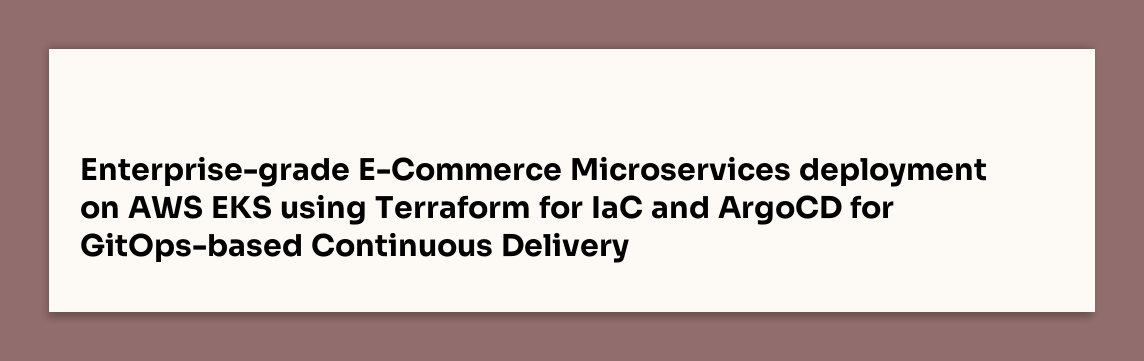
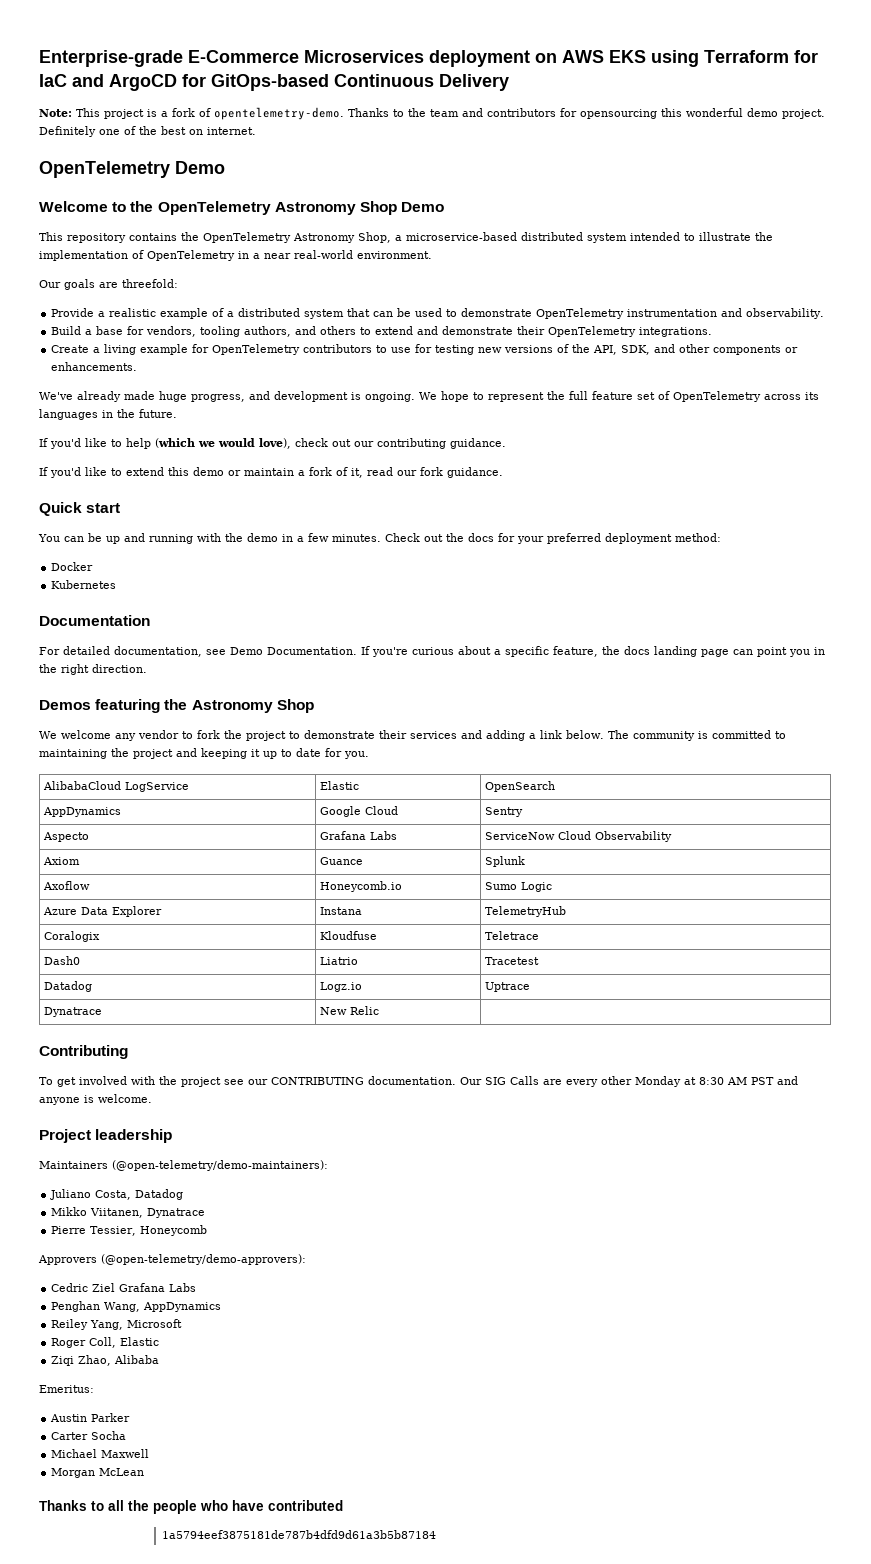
(630, 247) none -> [39,107,825,120] [39,126,256,137] [39,161,225,178] [39,201,445,215] [39,232,773,243] [39,250,432,261] [39,279,178,290] [51,308,825,319] [51,326,713,337] [51,344,799,355] [51,362,138,371] [39,391,819,402] [39,409,177,420] [39,438,506,449] [39,467,503,478] [39,502,121,516] [38,533,721,544] [51,562,94,571] [51,580,117,589] [39,615,150,626] [39,646,825,657] [39,664,147,675] [39,699,314,713] [39,730,786,741] [39,748,369,759] [42,781,189,792] [319,781,359,790] [484,781,555,792] [42,807,121,817] [319,806,398,817] [484,807,523,817] [42,832,89,842] [319,831,397,840] [484,831,672,842] [42,857,80,865] [319,857,363,865] [484,856,525,867] [42,881,90,890] [319,881,402,892] [484,882,552,892] [42,906,162,917] [319,907,362,915] [484,906,566,917] [43,931,100,942] [319,931,377,940] [484,931,539,940] [43,956,80,965] [319,957,358,965] [484,957,539,965] [43,981,92,992] [319,982,362,992] [484,982,530,992] [43,1007,102,1017] [319,1006,379,1015] [39,1045,128,1059] [39,1076,798,1087] [39,1094,152,1105] [39,1129,173,1143] [39,1160,328,1171] [50,1189,184,1200] [51,1207,206,1218] [51,1225,208,1236] [38,1254,306,1265] [51,1283,197,1292] [51,1301,222,1312] [51,1319,183,1330] [51,1337,160,1348] [51,1355,160,1366] [39,1385,94,1393] [50,1413,131,1422] [51,1431,127,1440] [51,1449,150,1458] [51,1468,145,1478] [39,1500,343,1514] [162,1530,437,1539] // Note: This project is a fork of opentelemetry-demo. Thanks to the team and contributors for opensourcing this wonderful demo project. Definitely one of the best on internet. // OpenTelemetry Demo // Welcome to the OpenTelemetry Astronomy Shop Demo // This repository contains the OpenTelemetry Astronomy Shop, a microservice-based distributed system intended to illustrate the implementation of OpenTelemetry in a near real-world environment. // Our goals are threefold: // Provide a realistic example of a distributed system that can be used to demonstrate OpenTelemetry instrumentation and observability. // Build a base for vendors, tooling authors, and others to extend and demonstrate their OpenTelemetry integrations. // Create a living example for OpenTelemetry contributors to use for testing new versions of the API, SDK, and other components or enhancements. // We've already made huge progress, and development is ongoing. We hope to represent the full feature set of OpenTelemetry across its languages in the future. // If you'd like to help (which we would love), check out our contributing guidance. // If you'd like to extend this demo or maintain a fork of it, read our fork guidance. // Quick start // You can be up and running with the demo in a few minutes. Check out the docs for your preferred deployment method: // Docker // Kubernetes // Documentation // For detailed documentation, see Demo Documentation. If you're curious about a specific feature, the docs landing page can point you in the right direction. // Demos featuring the Astronomy Shop // We welcome any vendor to fork the project to demonstrate their services and adding a link below. The community is committed to maintaining the project and keeping it up to date for you. // AlibabaCloud LogService | Elastic | OpenSearch // AppDynamics | Google Cloud | Sentry // Aspecto | Grafana Labs | ServiceNow Cloud Observability // Axiom | Guance | Splunk // Axoflow | Honeycomb.io | Sumo Logic // Azure Data Explorer | Instana | TelemetryHub // Coralogix | Kloudfuse | Teletrace // Dash0 | Liatrio | Tracetest // Datadog | Logz.io | Uptrace // Dynatrace | New Relic | // Contributing // To get involved with the project see our CONTRIBUTING documentation. Our SIG Calls are every other Monday at 8:30 AM PST and anyone is welcome. // Project leadership // Maintainers (@open-telemetry/demo-maintainers): // Juliano Costa, Datadog // Mikko Viitanen, Dynatrace // Pierre Tessier, Honeycomb // Approvers (@open-telemetry/demo-approvers): // Cedric Ziel Grafana Labs // Penghan Wang, AppDynamics // Reiley Yang, Microsoft // Roger Coll, Elastic // Ziqi Zhao, Alibaba // Emeritus: // Austin Parker // Carter Socha // Michael Maxwell // Morgan McLean // Thanks to all the people who have contributed // 1a5794eef3875181de787b4dfd9d61a3b5b87184

